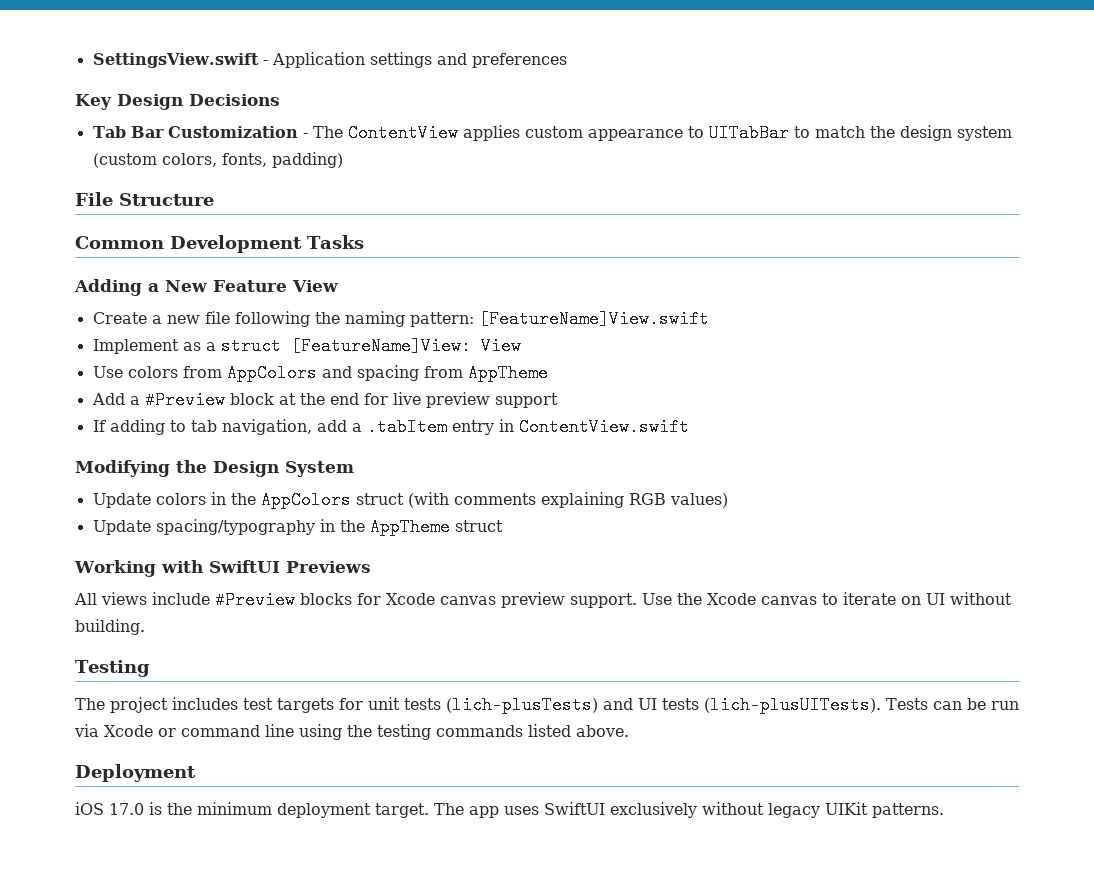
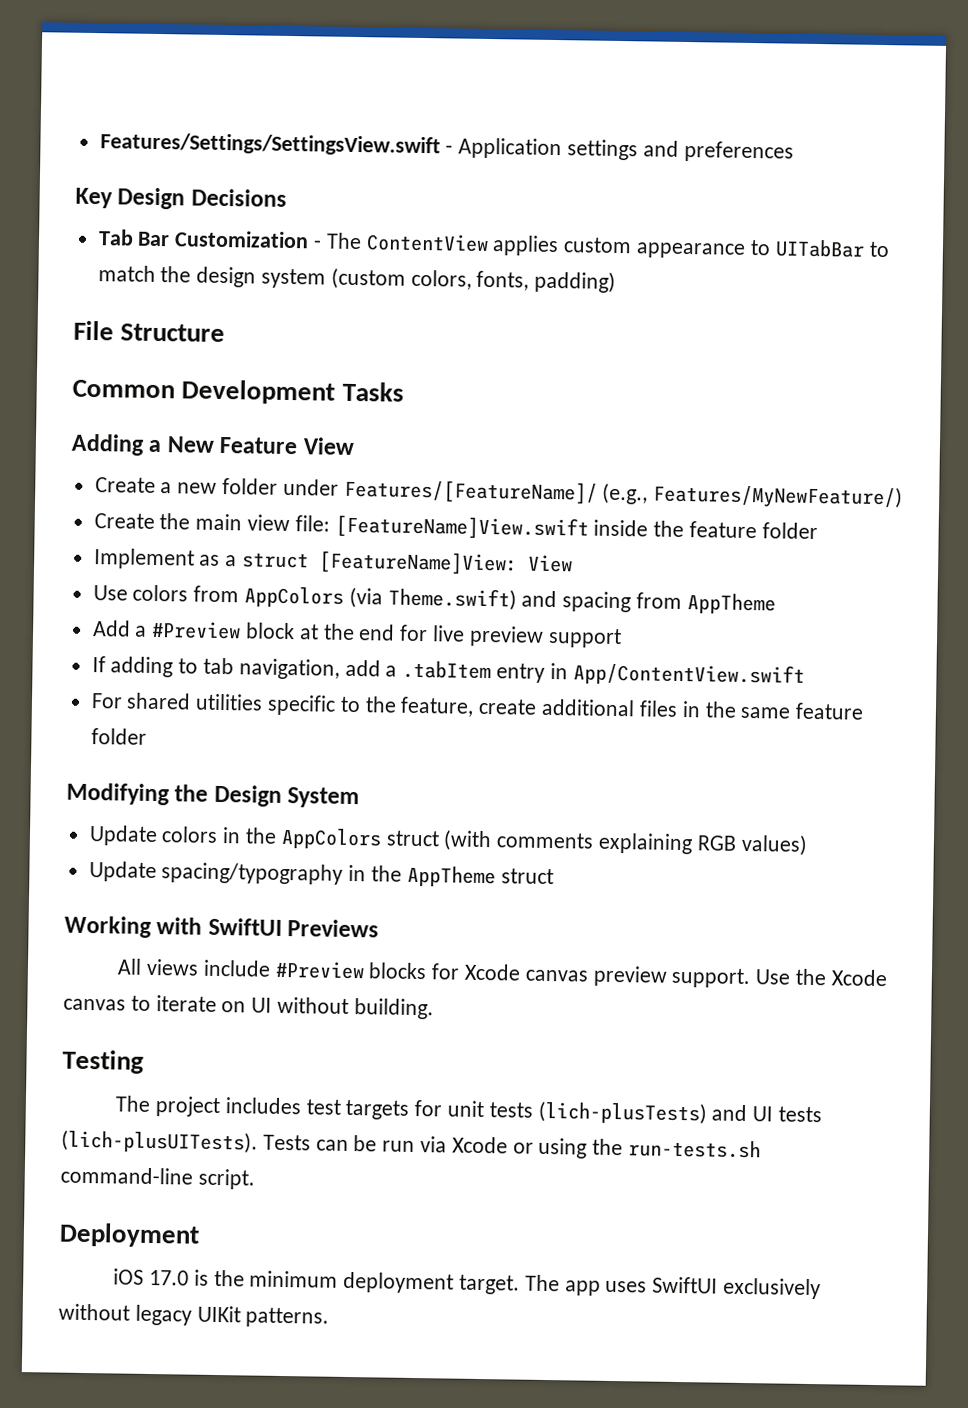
[92,53,259,68] SettingsView.swift -> [99,132,441,157] Features/Settings/SettingsView.swift
[204,310,709,328] file following the naming pattern: [FeatureName]View.swift -> [222,478,904,510] [93,513,818,541] folder under Features/[FeatureName]/ (e.g., Features/MyNewFeature/) // Create the main view file: [FeatureName]View.swift inside the feature folder
(317, 373) none -> [348,586,517,611] (via Theme.swift)
[518,418,689,436] ContentView.swift -> [572,662,805,687] [90,692,865,720] [90,728,147,745] App/ContentView.swift // For shared utilities specific to the feature, create additional files in the same feature folder
[181,724,629,740] command line using the testing commands listed above. -> [538,1137,762,1159] [60,1166,255,1190] using the run-tests.sh command-line script.

